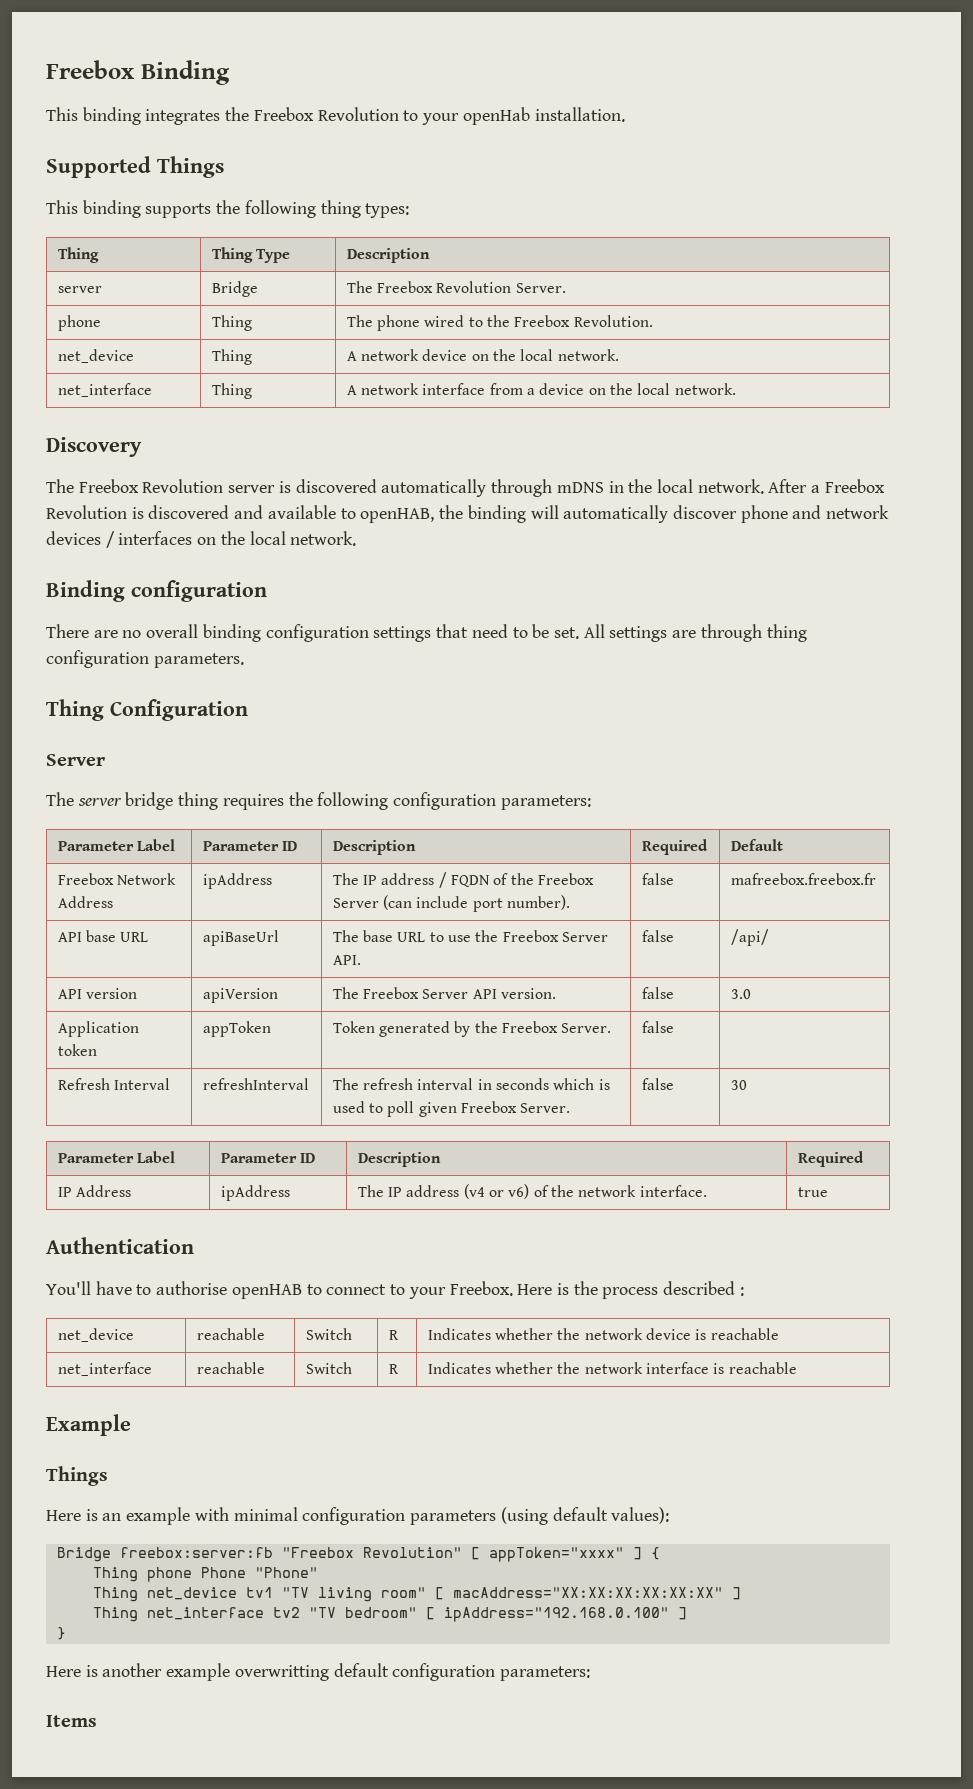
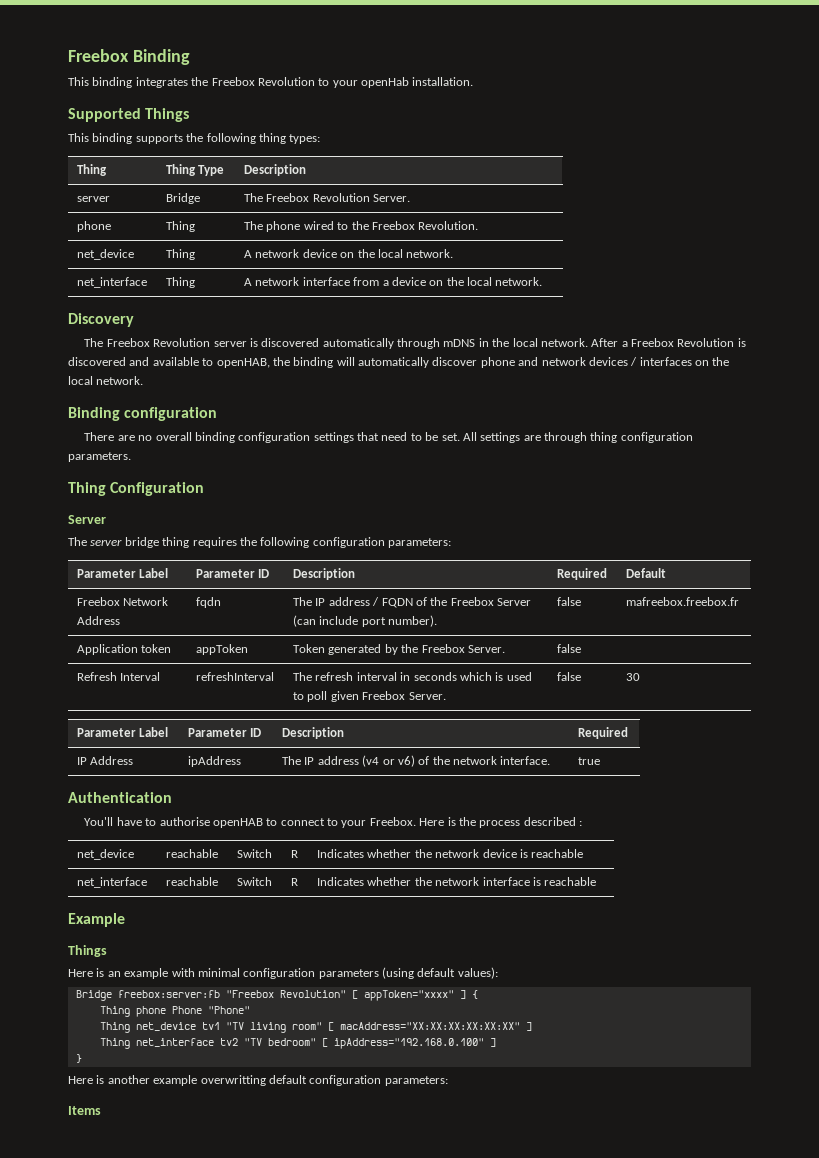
[202,873,272,889] ipAddress -> [196,597,222,608] fqdn
[57,930,149,942] [202,930,279,946] [332,930,608,942] [332,955,361,965] [641,930,674,942] [730,929,769,946] [57,988,138,999] [202,988,278,1003] [332,987,556,999] [641,987,674,999] [730,989,751,999] // API base URL | apiBaseUrl | The base URL to use the Freebox Server API. | false | /api/ // API version | apiVersion | The Freebox Server API version. | false | 3.0 -> (740, 601) none

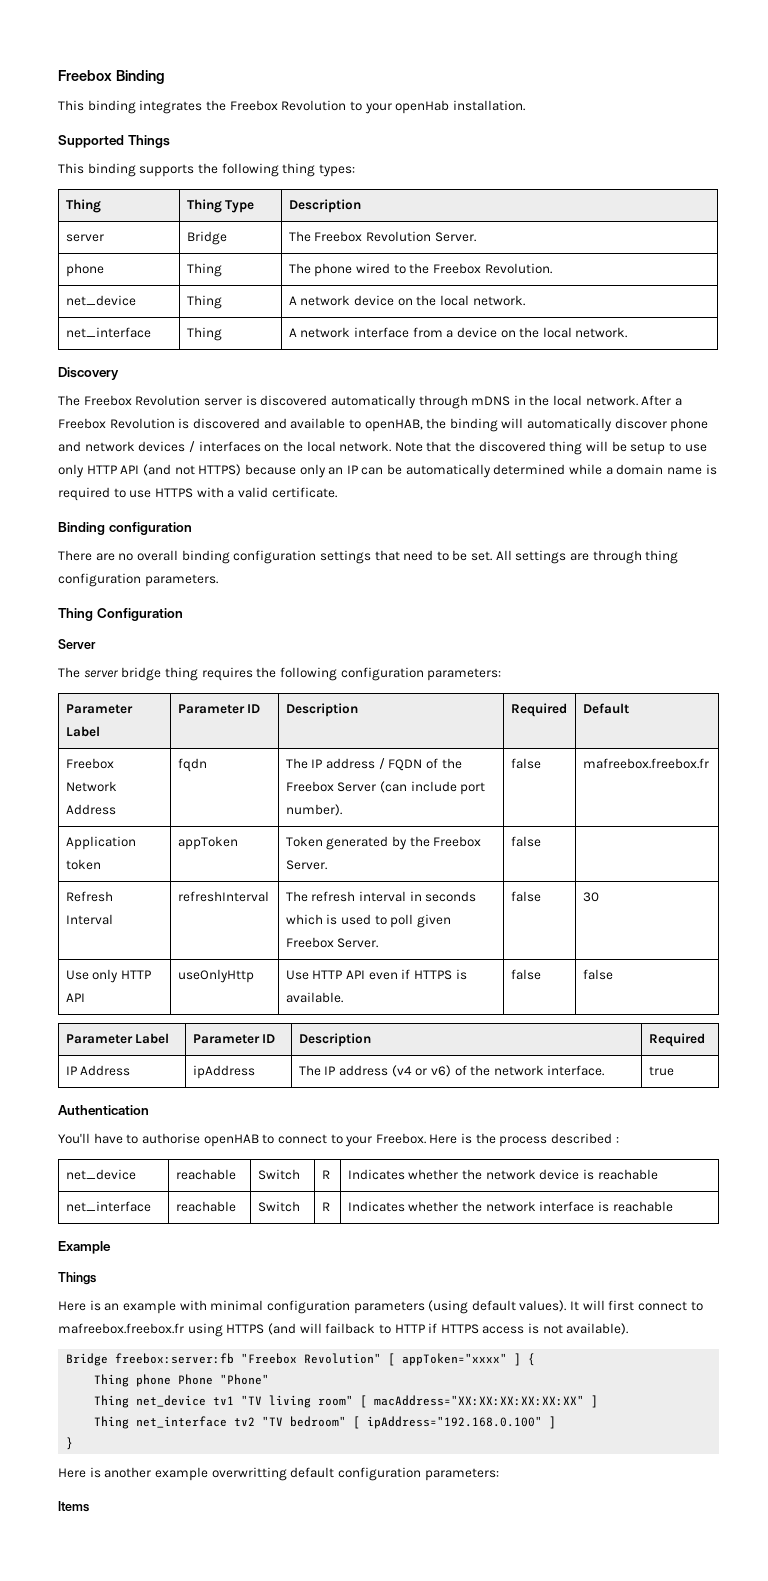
(144, 380) none -> [394,441,707,455] [58,464,717,478] [58,487,337,501] Note that the discovered thing will be setup to use only HTTP API (and not HTTPS) because only an IP can be automatically determined while a domain name is required to use HTTPS with a valid certificate.
(641, 677) none -> [65,969,151,983] [65,993,85,1002] [177,969,254,983] [285,969,467,980] [285,992,343,1003] [510,969,541,980] [582,969,613,980] // Use only HTTP API | useOnlyHttp | Use HTTP API even if HTTPS is available. | false | false
[457,967,498,979] values): -> [519,1300,703,1312] [58,1323,629,1337] values). It will first connect to mafreebox.freebox.fr using HTTPS (and will failback to HTTP if HTTPS access is not available).

